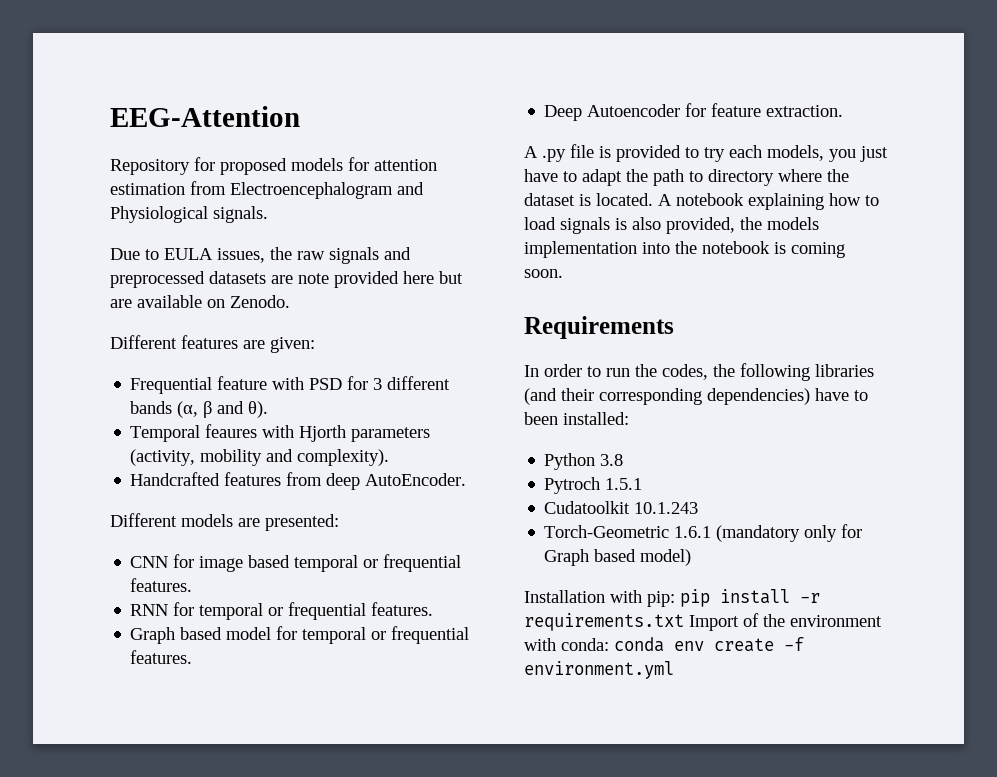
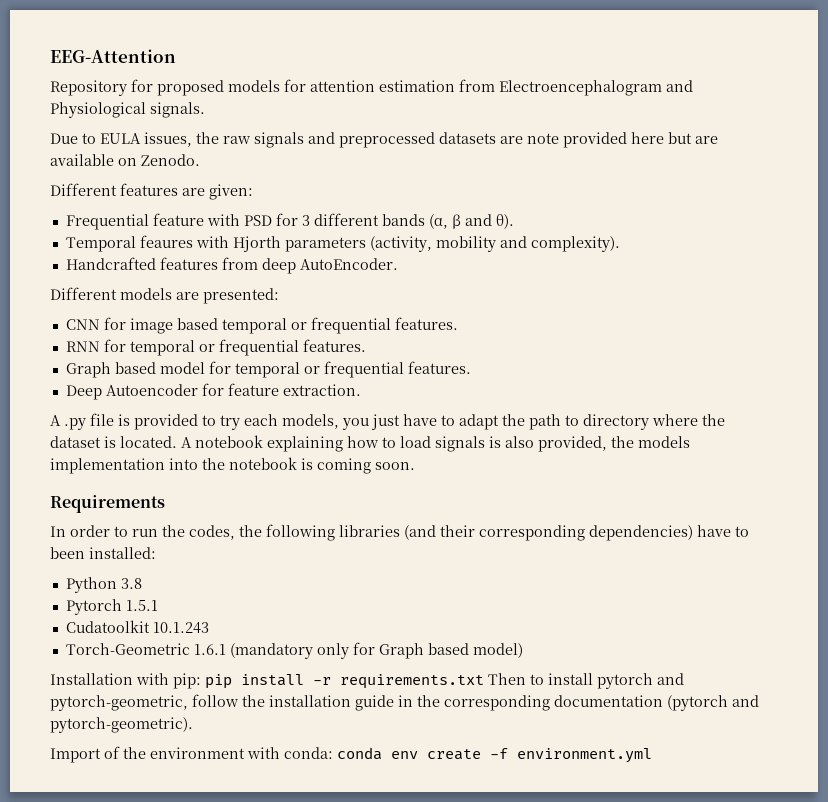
[544,477,601,494] Pytroch -> [65,599,122,615] Pytorch
(684, 622) none -> [488,673,684,689] [50,694,759,711] [50,717,193,733] Then to install pytorch and pytorch-geometric, follow the installation guide in the corresponding documentation (pytorch and pytorch-geometric). //

